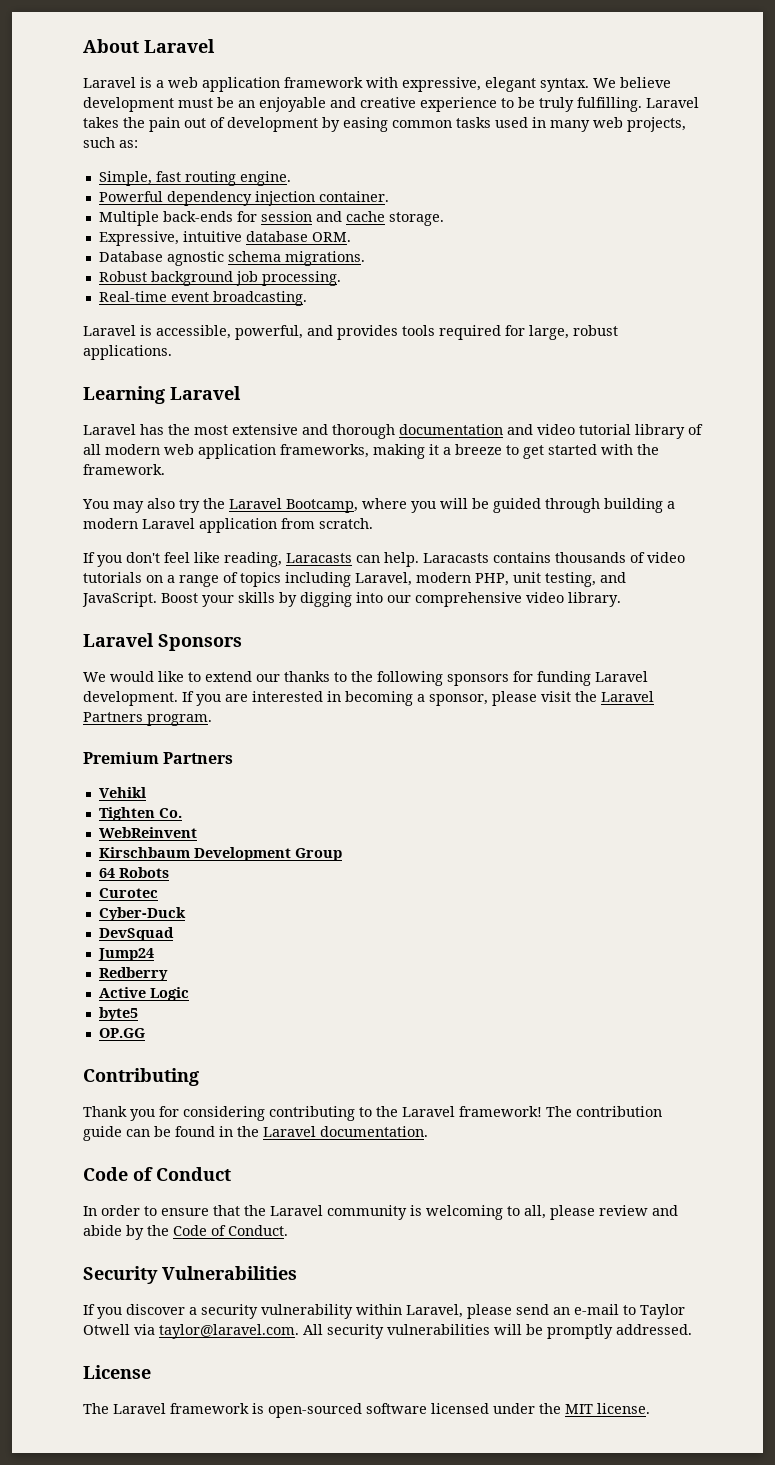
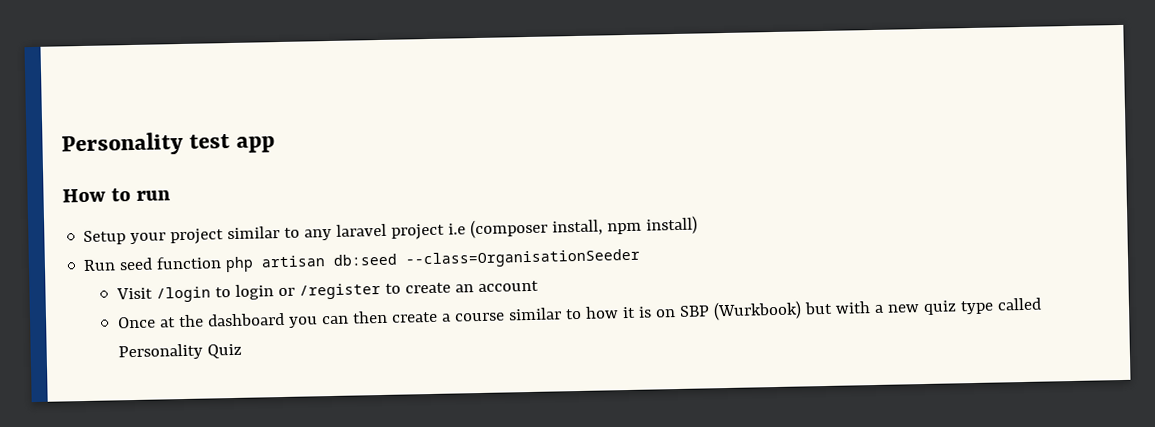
[83,39,215,53] [83,77,671,92] [83,97,699,112] [83,117,686,132] [83,137,138,148] [98,171,291,186] [98,191,389,206] [98,211,444,226] [98,231,351,246] [98,251,365,266] [98,271,341,286] [98,291,307,306] [83,325,618,340] [83,345,172,360] [83,386,241,404] [83,424,703,439] [83,444,659,459] [83,464,165,475] [82,498,675,513] [83,518,373,533] [83,552,685,567] [83,572,626,587] [82,592,621,607] [83,633,242,651] [83,671,648,686] [83,691,654,706] [83,712,212,726] [83,752,234,764] [98,787,146,798] [98,807,182,821] [98,827,197,838] [98,847,342,861] [98,867,169,878] [98,888,158,898] [98,907,186,921] [98,927,174,941] [97,948,154,961] [98,967,168,981] [98,987,189,1001] [98,1007,138,1021] [98,1028,145,1038] [83,1068,199,1086] [83,1106,662,1121] [83,1126,428,1141] [83,1167,231,1181] [83,1205,678,1220] [83,1225,288,1240] [83,1266,297,1284] [83,1304,685,1319] [83,1324,692,1339] [83,1365,151,1379] [83,1403,650,1418] About Laravel // Laravel is a web application framework with expressive, elegant syntax. We believe development must be an enjoyable and creative experience to be truly fulfilling. Laravel takes the pain out of development by easing common tasks used in many web projects, such as: // Simple, fast routing engine. // Powerful dependency injection container. // Multiple back-ends for session and cache storage. // Expressive, intuitive database ORM. // Database agnostic schema migrations. // Robust background job processing. // Real-time event broadcasting. // Laravel is accessible, powerful, and provides tools required for large, robust applications. // Learning Laravel // Laravel has the most extensive and thorough documentation and video tutorial library of all modern web application frameworks, making it a breeze to get started with the framework. // You may also try the Laravel Bootcamp, where you will be guided through building a modern Laravel application from scratch. // If you don't feel like reading, Laracasts can help. Laracasts contains thousands of video tutorials on a range of topics including Laravel, modern PHP, unit testing, and JavaScript. Boost your skills by digging into our comprehensive video library. // Laravel Sponsors // We would like to extend our thanks to the following sponsors for funding Laravel development. If you are interested in becoming a sponsor, please visit the Laravel Partners program. // Premium Partners // Vehikl // Tighten Co. // WebReinvent // Kirschbaum Development Group // 64 Robots // Curotec // Cyber-Duck // DevSquad // Jump24 // Redberry // Active Logic // byte5 // OP.GG // Contributing // Thank you for considering contributing to the Laravel framework! The contribution guide can be found in the Laravel documentation. // Code of Conduct // In order to ensure that the Laravel community is welcoming to all, please review and abide by the Code of Conduct. // Security Vulnerabilities // If you discover a security vulnerability within Laravel, please send an e-mail to Taylor Otwell via taylor@laravel.com. All security vulnerabilities will be promptly addressed. // License // The Laravel framework is open-sourced software licensed under the MIT license. -> [61,131,276,157] [62,188,172,203] [83,215,699,246] [83,248,642,273] [115,280,539,303] [117,297,1042,329] [117,343,242,361] Personality test app // How to run // Setup your project similar to any laravel project i.e (composer install, npm install) // Run seed function php artisan db:seed --class=OrganisationSeeder // Visit /login to login or /register to create an account // Once at the dashboard you can then create a course similar to how it is on SBP (Wurkbook) but with a new quiz type called Personality Quiz

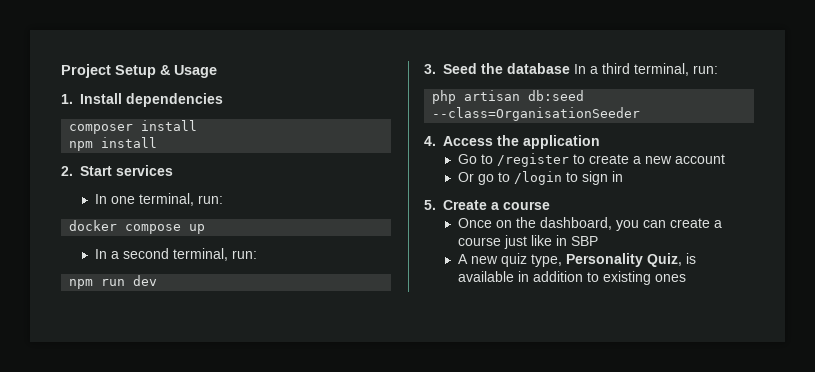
[61,131,276,157] [62,188,172,203] [83,215,699,246] [83,248,642,273] [115,284,295,303] Personality test app // How to run // Setup your project similar to any laravel project i.e (composer install, npm install) // Run seed function php artisan db:seed --class=OrganisationSeeder // Visit /login to login or -> [61,64,217,78] [61,93,223,107] [69,120,198,134] [69,137,158,151] [61,165,173,176] [94,193,223,206] [69,220,206,234] [94,248,257,261] [69,275,158,289] [424,63,718,76] [432,90,585,104] [432,107,641,121] [424,135,600,149] [457,154,493,164] Project Setup & Usage // 1. Install dependencies // composer install // npm install // 2. Start services // In one terminal, run: // docker compose up // In a second terminal, run: // npm run dev // 3. Seed the database In a third terminal, run: // php artisan db:seed --class=OrganisationSeeder // 4. Access the application // Go to
[454,284,474,293] an -> [632,156,672,164] a new
[117,312,285,329] Once at the dashboard -> [457,171,623,185] [424,200,550,210] [457,217,612,230] Or go to /login to sign in // 5. Create a course // Once on the dashboard,
[351,310,388,324] then -> (666, 224) none
[507,297,1042,321] [117,343,242,361] similar to how it is on SBP (Wurkbook) but with a new quiz type called Personality Quiz -> [503,235,598,249] [457,253,696,267] [457,271,686,285] just like in SBP // A new quiz type, Personality Quiz, is available in addition to existing ones

